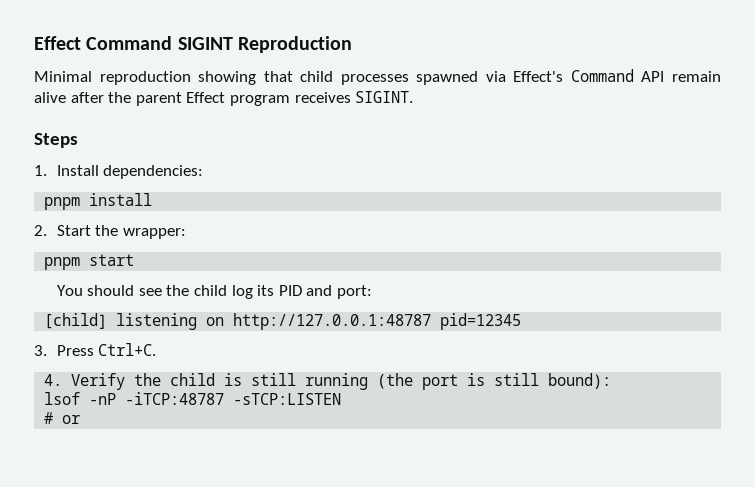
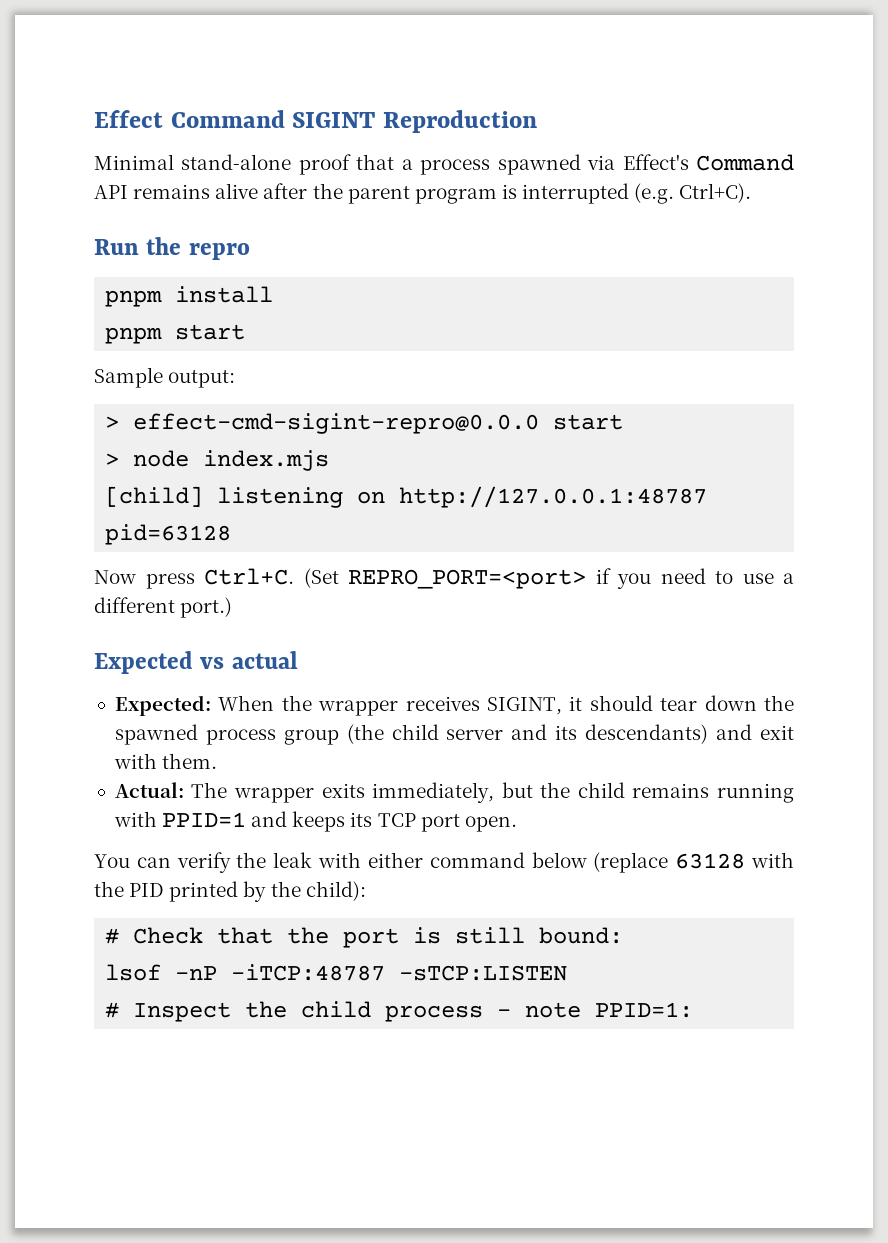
[99,71,409,85] reproduction showing that child processes -> [181,154,491,175] stand-alone proof that a process
[672,71,721,82] remain -> [133,184,211,199] remains
[186,91,414,106] [34,133,78,148] [34,165,204,179] [44,193,153,210] [34,225,186,239] [44,254,135,270] [56,285,372,299] [44,313,522,330] [34,343,157,356] [44,373,413,390] Effect program receives SIGINT. // Steps // 1. Install dependencies: // pnpm install // 2. Start the wrapper: // pnpm start // You should see the child log its PID and port: // [child] listening on http://127.0.0.1:48787 pid=12345 // 3. Press Ctrl+C. // 4. Verify the child is still running (the -> [414,183,752,204] [94,237,250,260] [105,286,274,307] [105,324,246,344] [94,367,236,388] [105,413,624,434] [105,450,330,471] [105,486,708,508] [105,524,232,545] [94,568,794,589] [94,597,233,618] [94,651,298,674] [114,695,794,716] [114,724,794,745] [113,753,218,769] [114,782,795,803] [113,811,517,832] [94,852,794,873] [94,881,366,902] [105,927,330,944] program is interrupted (e.g. Ctrl+C). // Run the repro // pnpm install // pnpm start // Sample output: // > effect-cmd-sigint-repro@0.0.0 start // > node index.mjs // [child] listening on http://127.0.0.1:48787 pid=63128 // Now press Ctrl+C. (Set REPRO_PORT=<port> if you need to use a different port.) // Expected vs actual // Expected: When the wrapper receives SIGINT, it should tear down the spawned process group (the child server and its descendants) and exit with them. // Actual: The wrapper exits immediately, but the child remains running with PPID=1 and keeps its TCP port open. // You can verify the leak with either command below (replace 63128 with the PID printed by the child): // # Check that the
[547,373,611,389] bound): -> [539,927,624,944] bound:
[62,415,81,424] or -> [133,1001,694,1022] Inspect the child process – note PPID=1:

